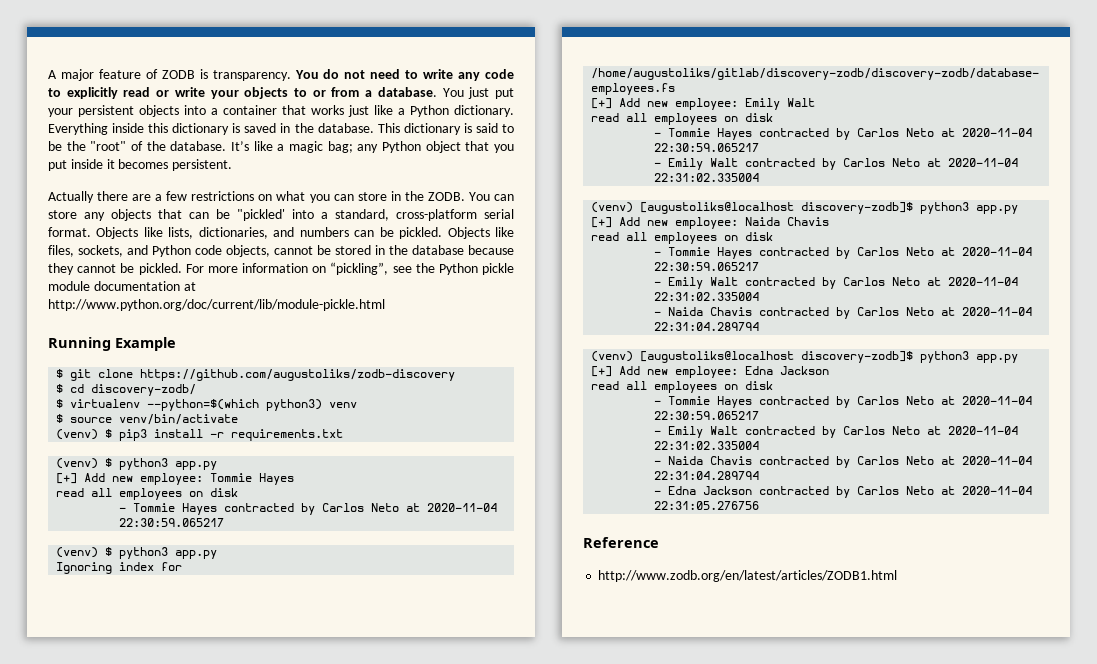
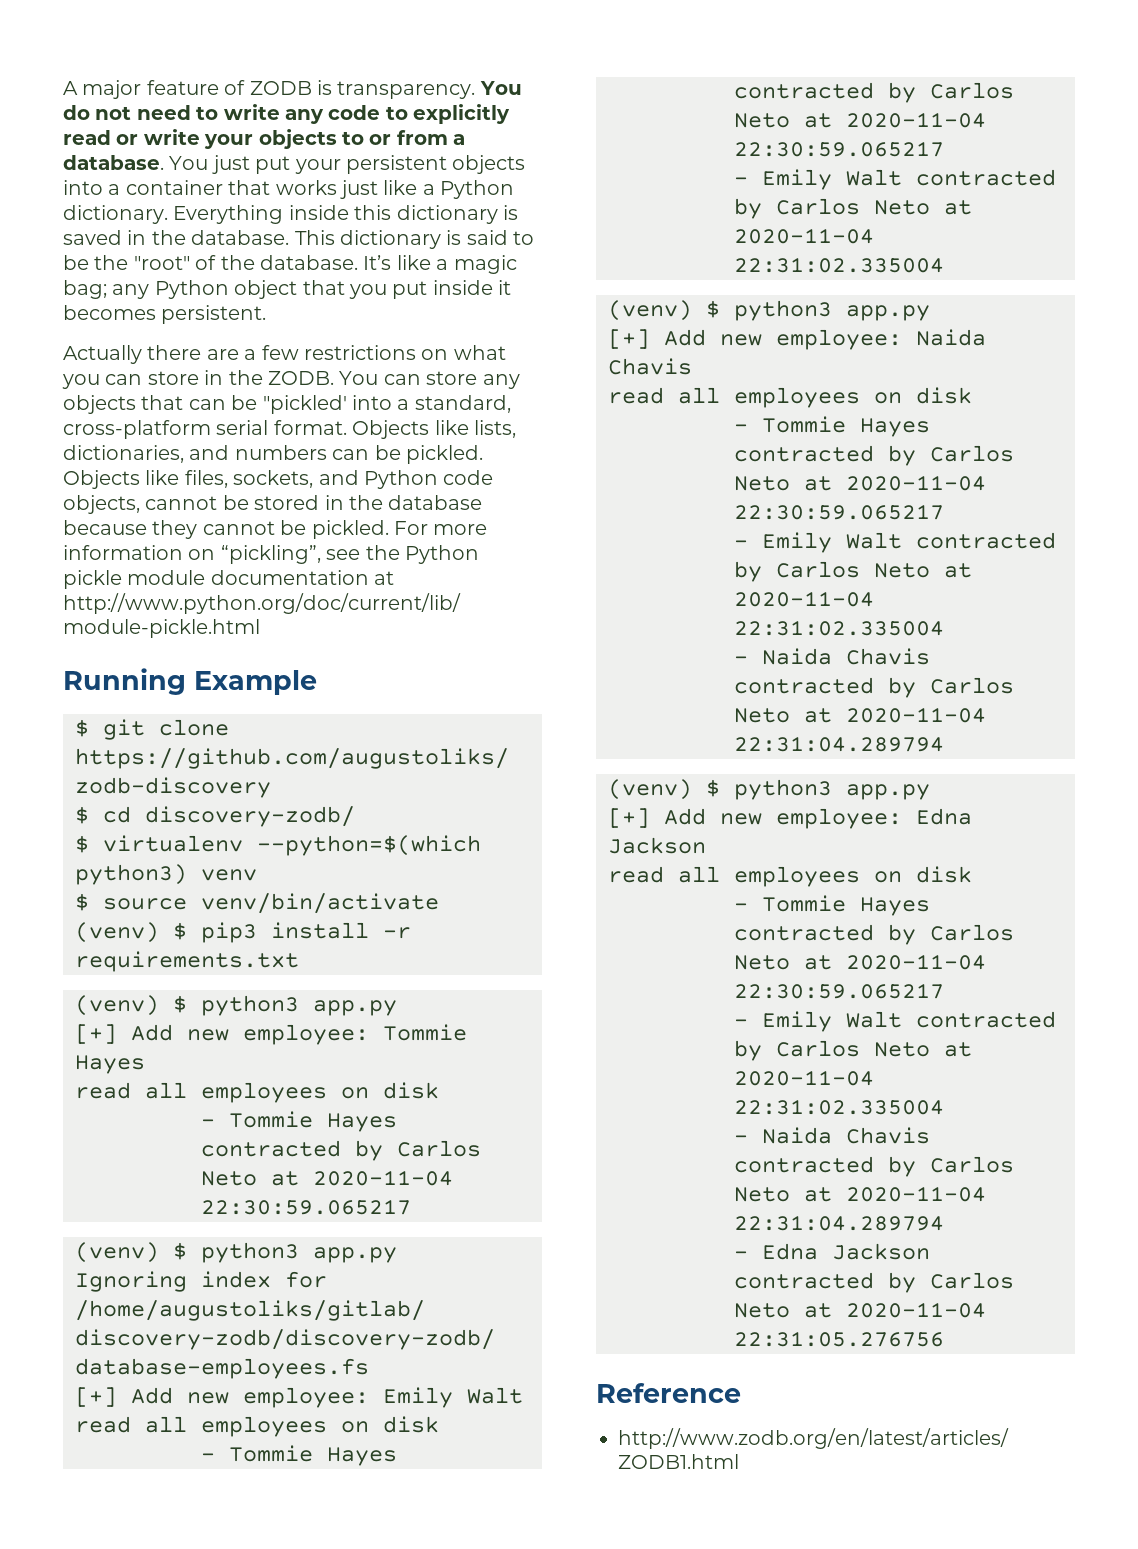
[640,202,914,214] [augustoliks@localhost discovery-zodb]$ -> [706,300,720,318] $
[640,351,914,363] [augustoliks@localhost discovery-zodb]$ -> [706,779,720,797] $

